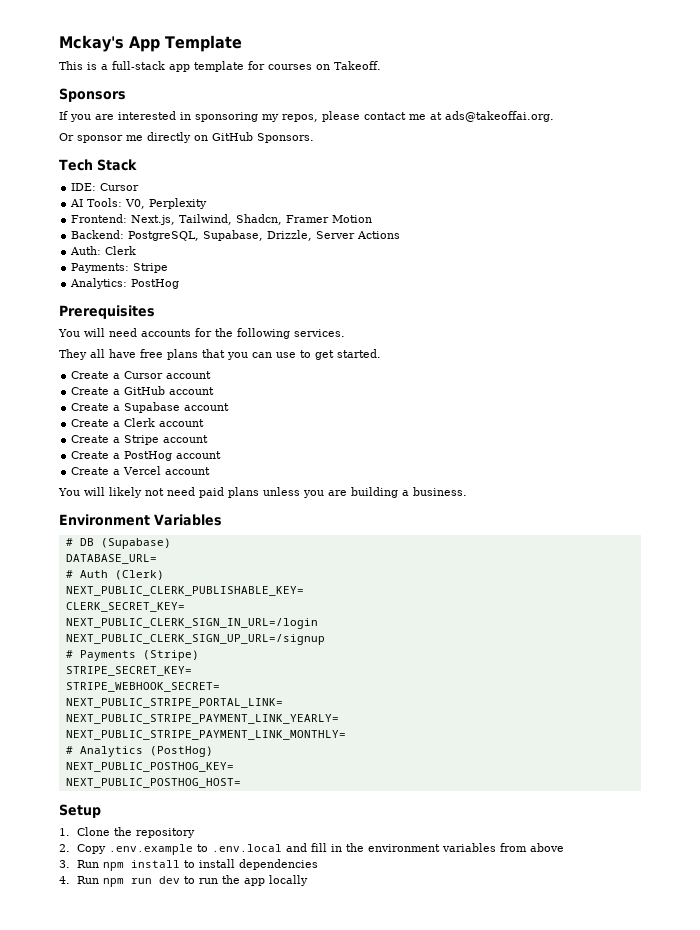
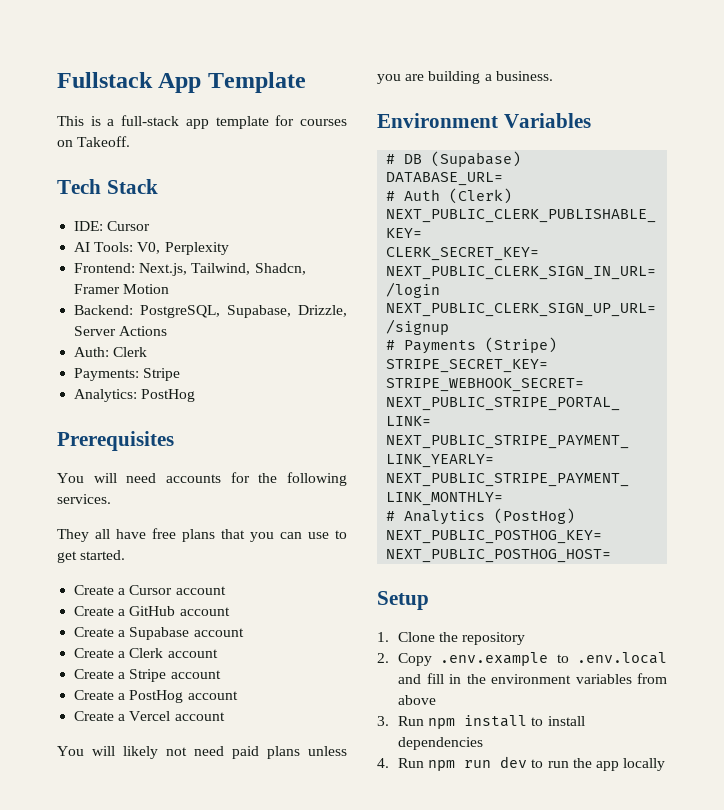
[59,35,124,52] Mckay's -> [57,72,153,88] Fullstack
[59,88,126,102] [59,111,554,122] [59,132,314,143] // Sponsors // If you are interested in sponsoring my repos, please contact me at ads@takeoffai.org. // Or sponsor me directly on GitHub Sponsors. -> (131, 141) none

